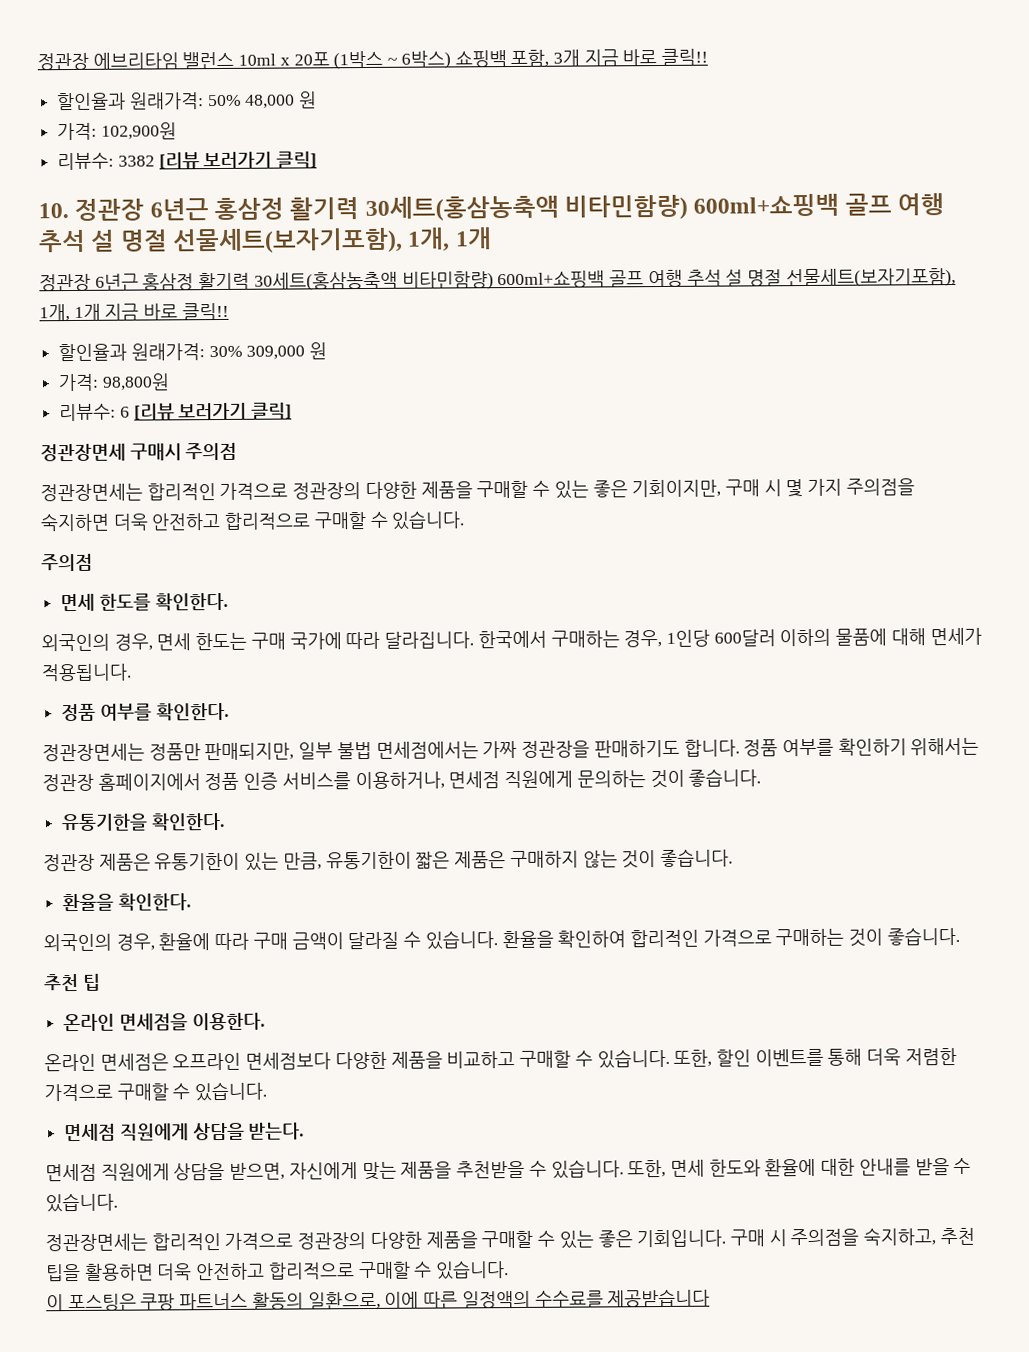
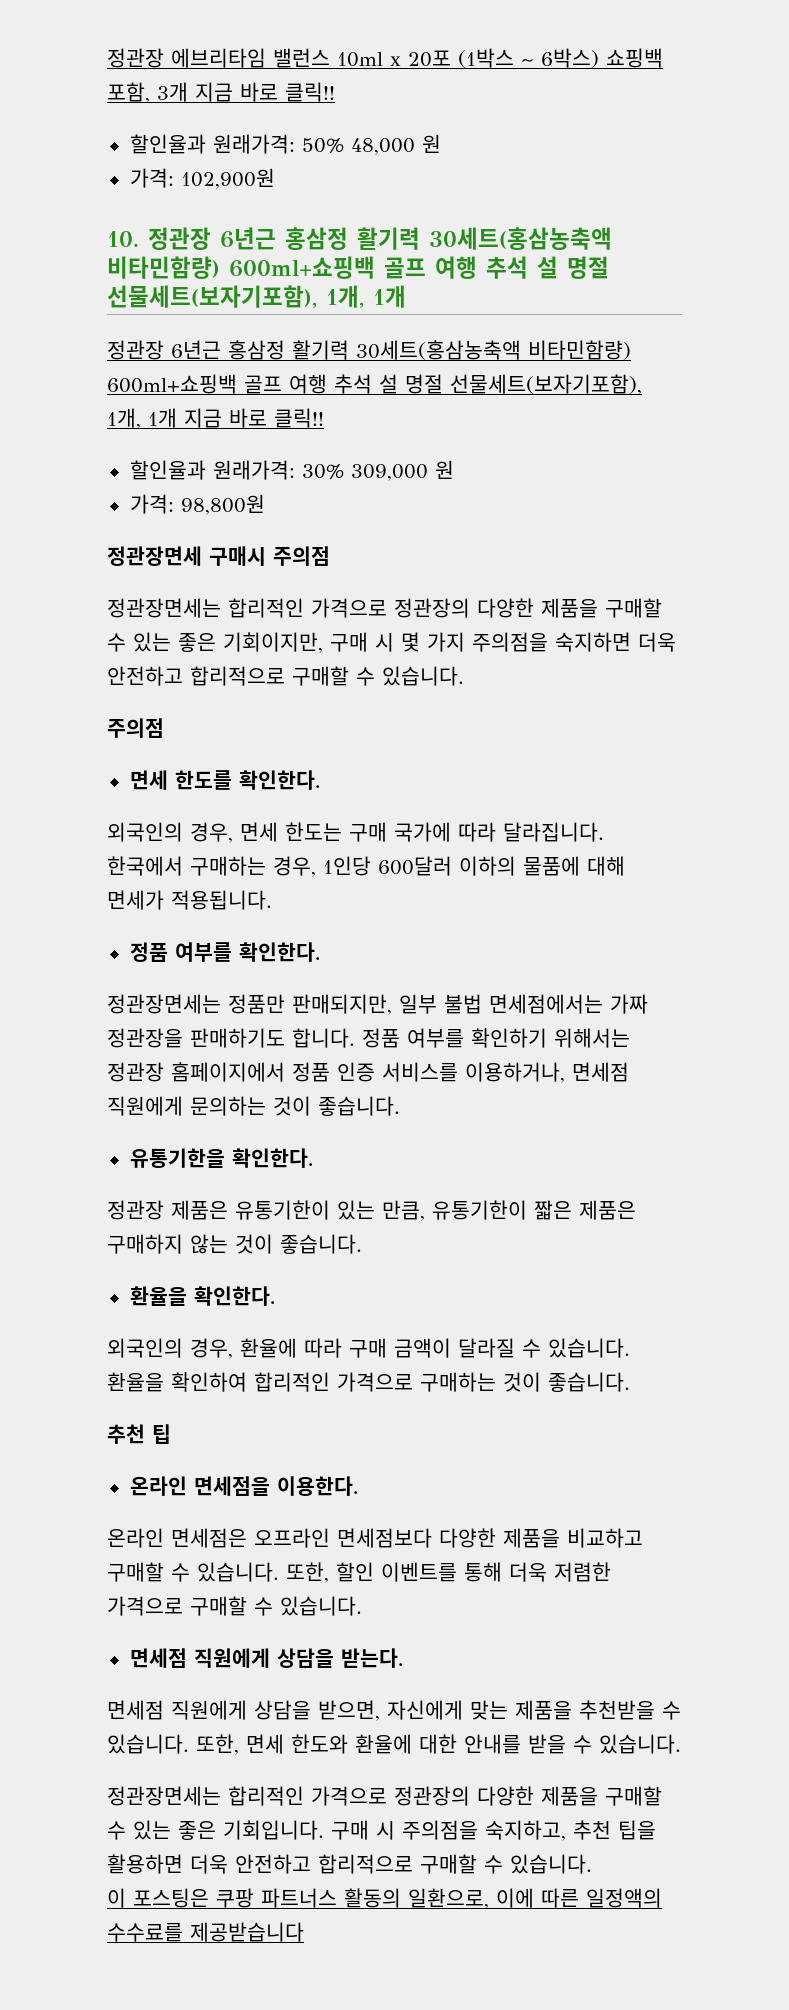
[57,151,318,171] // 리뷰수: 3382 [리뷰 보러가기 클릭] -> (275, 178) none
[59,402,293,422] // 리뷰수: 6 [리뷰 보러가기 클릭] -> (265, 504) none

